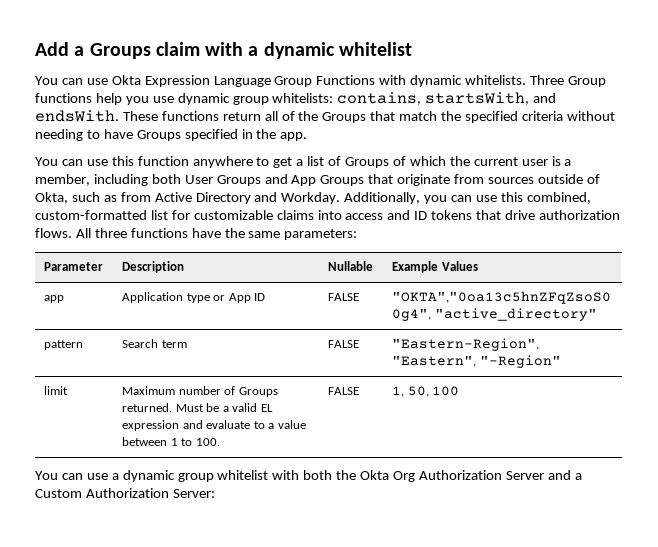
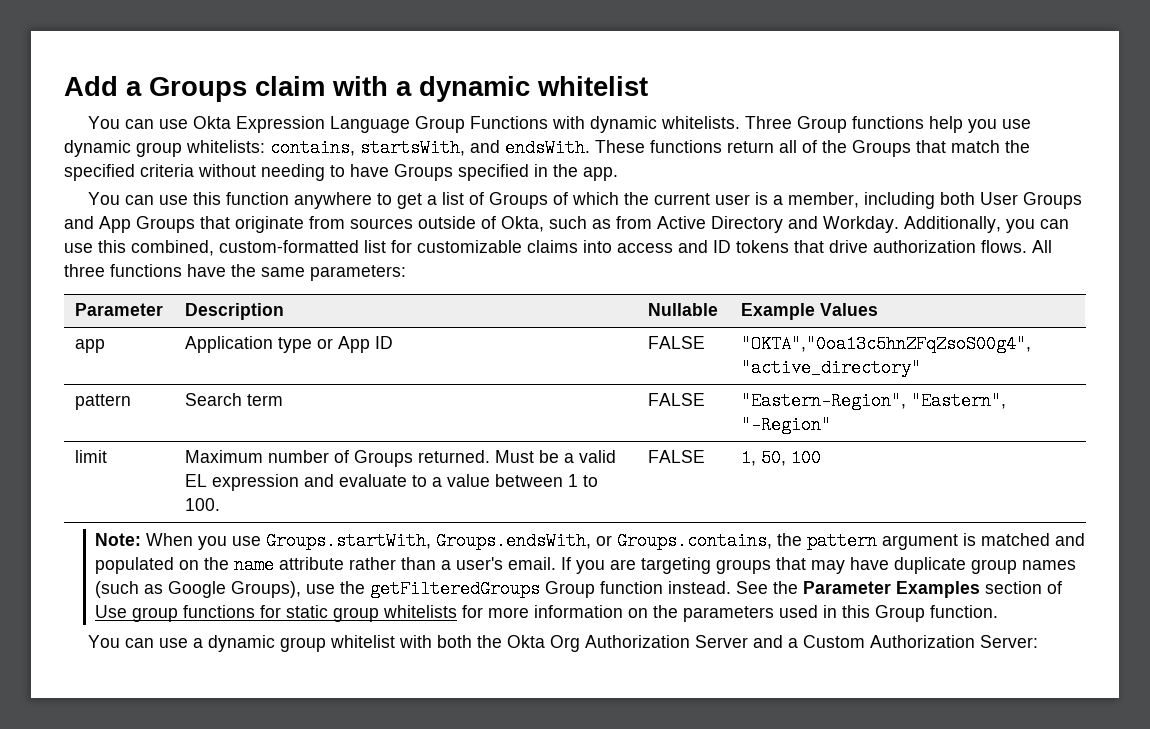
(460, 391) none -> [95,532,1086,550] [95,556,1077,574] [95,580,1063,598] [95,605,999,622] // Note: When you use Groups.startWith, Groups.endsWith, or Groups.contains, the pattern argument is matched and populated on the name attribute rather than a user's email. If you are targeting groups that may have duplicate group names (such as Google Groups), use the getFilteredGroups Group function instead. See the Parameter Examples section of Use group functions for static group whitelists for more information on the parameters used in this Group function.

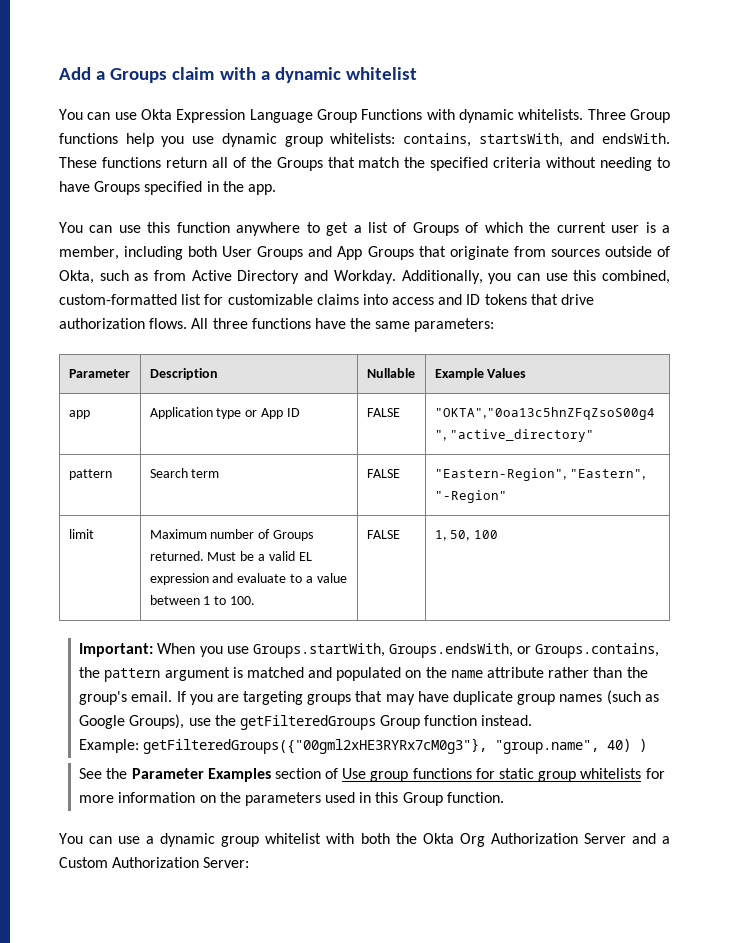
[95,533,142,546] Note: -> [79,643,154,657] Important:
[441,557,504,570] a user's -> [626,667,648,678] [79,691,128,705] the group's
(732, 587) none -> [79,738,648,754] // Example: getFilteredGroups({"00gml2xHE3RYRx7cM0g3"}, "group.name", 40) ) //

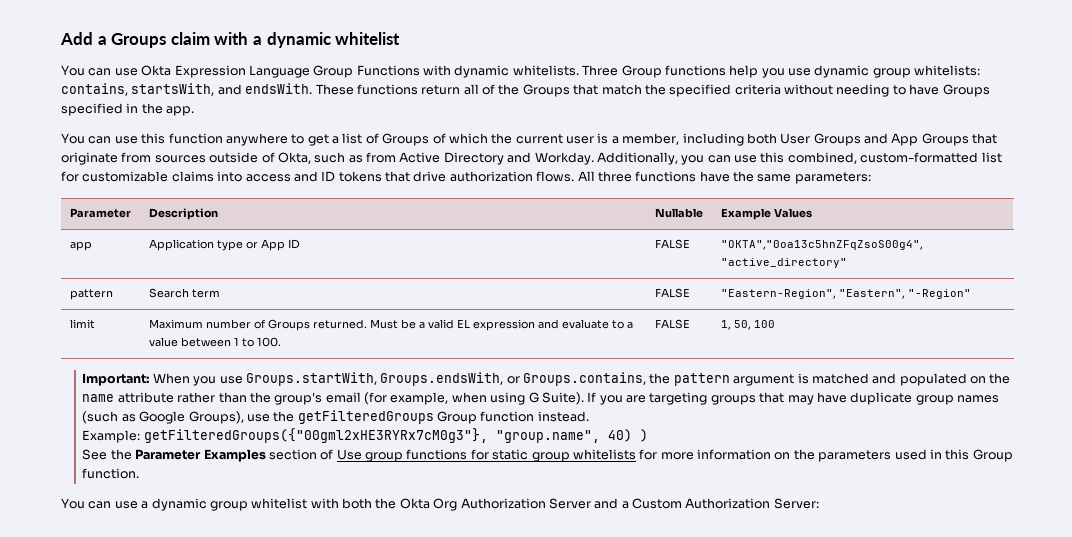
[131,691,173,702] email. -> [325,392,584,405] email (for example, when using G Suite).

